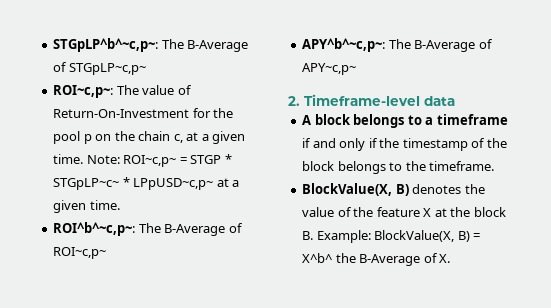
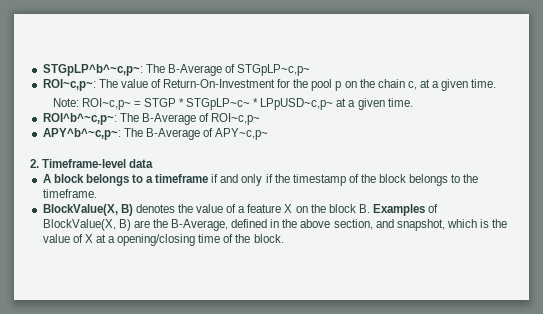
(84, 159) none -> (497, 83) //
[353,207,374,217] the -> [238,206,246,213] a
[434,208,447,217] at -> [295,206,308,213] on
[316,230,481,243] [302,253,451,266] Example: BlockValue(X, B) = X^b^ the B-Average of X. -> [373,204,439,216] [42,219,508,231] [42,234,284,246] Examples of BlockValue(X, B) are the B-Average, defined in the above section, and snapshot, which is the value of X at a opening/closing time of the block.

